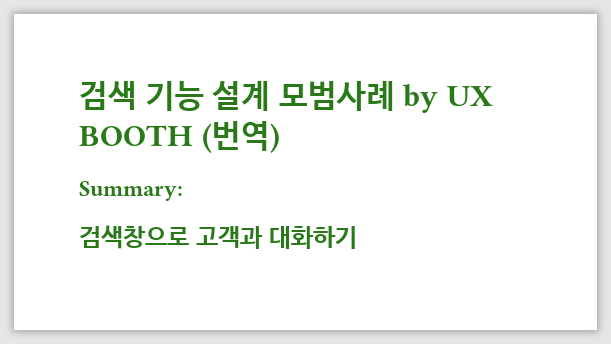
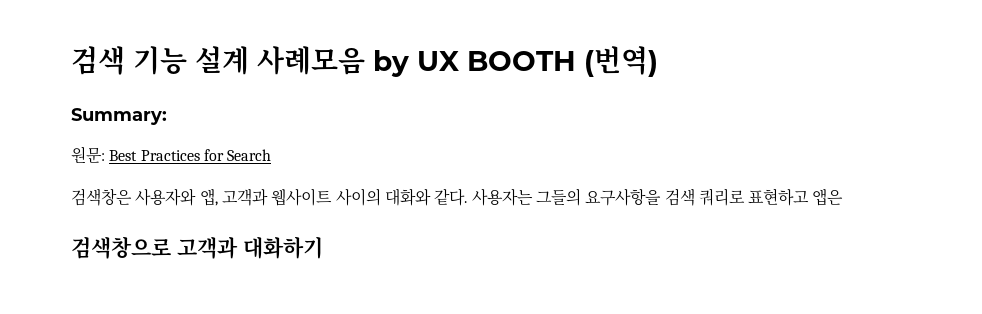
[278,81,395,111] 모범사례 -> [257,46,365,75] 사례모음
(183, 191) none -> [71,146,272,163] [71,188,844,206] // 원문: Best Practices for Search // 검색창은 사용자와 앱, 고객과 웹사이트 사이의 대화와 같다. 사용자는 그들의 요구사항을 검색 쿼리로 표현하고 앱은

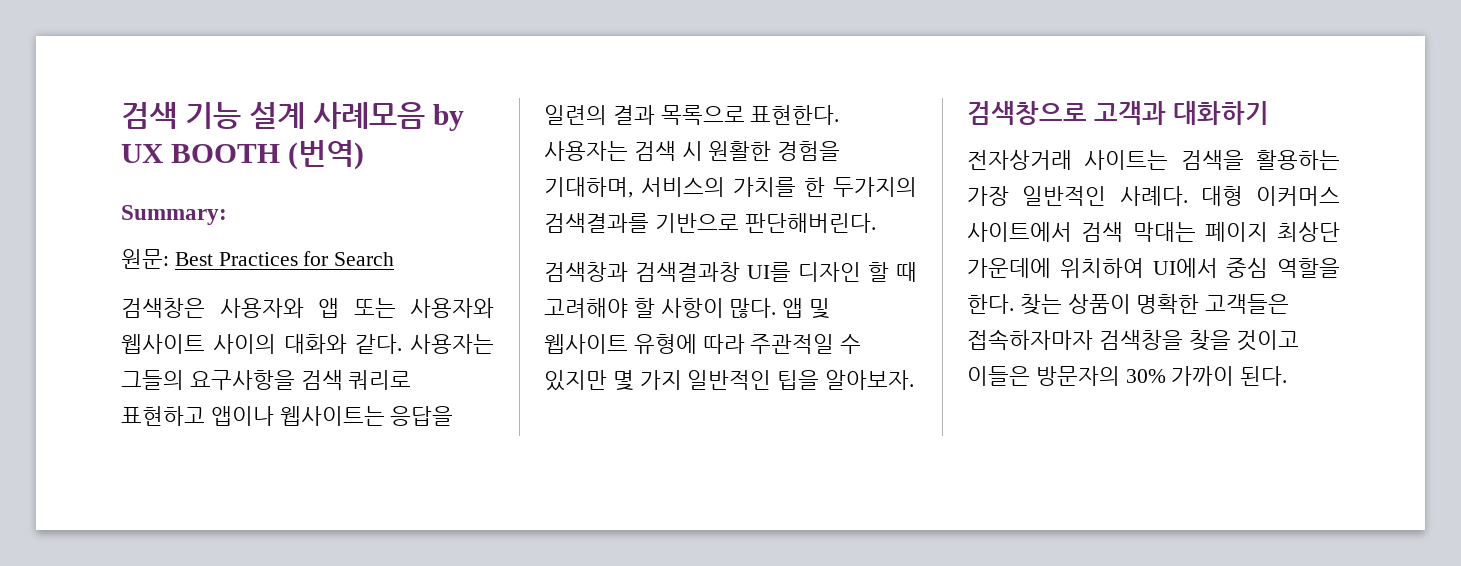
[199,188,268,206] 앱, 고객과 -> [318,298,494,318] 앱 또는 사용자와
[812,188,844,206] [71,236,323,259] 앱은 // 검색창으로 고객과 대화하기 -> [210,406,454,426] [544,105,840,125] [544,141,841,161] [544,177,917,198] [544,213,876,233] [544,262,917,282] [544,298,831,319] [544,334,862,354] [544,370,915,391] [967,101,1269,125] [967,150,1340,170] [967,186,1340,206] [967,222,1340,242] [967,258,1340,278] [967,294,1290,315] [967,329,1300,351] [967,366,1288,386] 앱이나 웹사이트는 응답을 일련의 결과 목록으로 표현한다. 사용자는 검색 시 원활한 경험을 기대하며, 서비스의 가치를 한 두가지의 검색결과를 기반으로 판단해버린다. // 검색창과 검색결과창 UI를 디자인 할 때 고려해야 할 사항이 많다. 앱 및 웹사이트 유형에 따라 주관적일 수 있지만 몇 가지 일반적인 팁을 알아보자. // 검색창으로 고객과 대화하기 // 전자상거래 사이트는 검색을 활용하는 가장 일반적인 사례다. 대형 이커머스 사이트에서 검색 막대는 페이지 최상단 가운데에 위치하여 UI에서 중심 역할을 한다. 찾는 상품이 명확한 고객들은 접속하자마자 검색창을 찾을 것이고 이들은 방문자의 30% 가까이 된다.

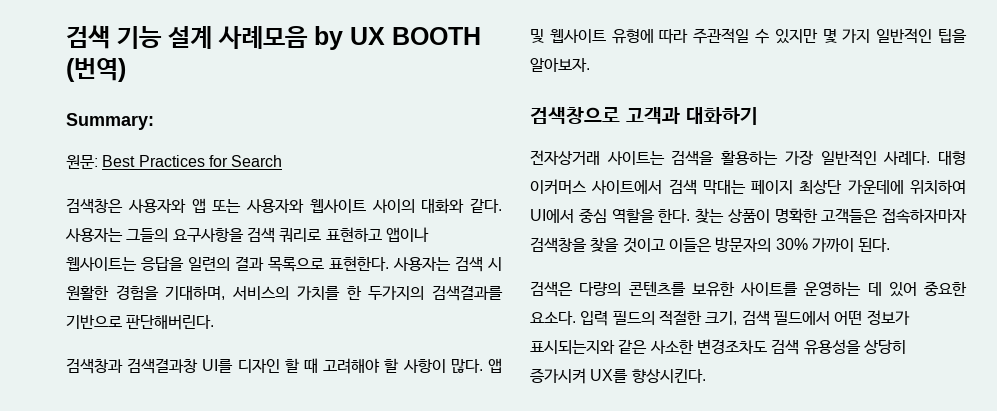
(1288, 376) none -> [530,281,967,297] [530,310,910,326] [530,339,906,355] [530,368,706,384] // 검색은 다량의 콘텐츠를 보유한 사이트를 운영하는 데 있어 중요한 요소다. 입력 필드의 적절한 크기, 검색 필드에서 어떤 정보가 표시되는지와 같은 사소한 변경조차도 검색 유용성을 상당히 증가시켜 UX를 향상시킨다.

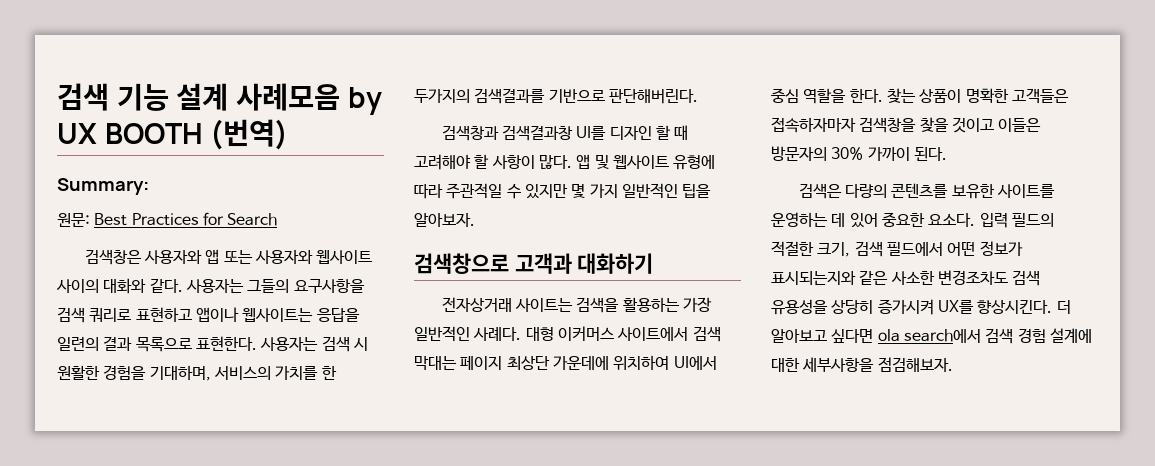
(706, 375) none -> [1056,300,1071,314] [771,328,1092,344] [771,357,953,372] 더 알아보고 싶다면 ola search에서 검색 경험 설계에 대한 세부사항을 점검해보자.

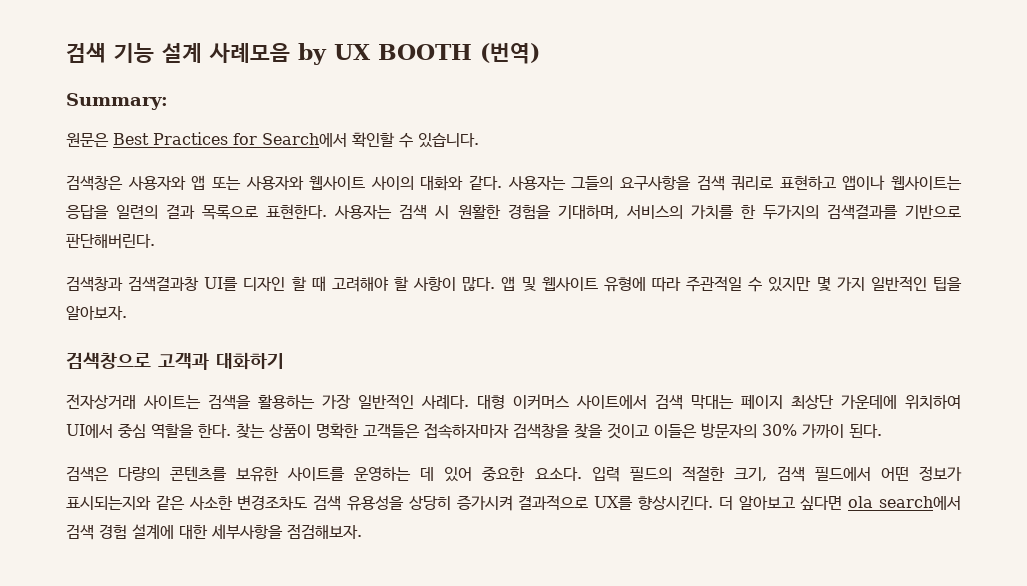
[57,213,90,227] 원문: -> [66,133,109,147] 원문은
[227,213,278,226] Search -> [262,132,479,148] Search에서 확인할 수 있습니다.
(934, 307) none -> [518,495,589,511] 결과적으로

